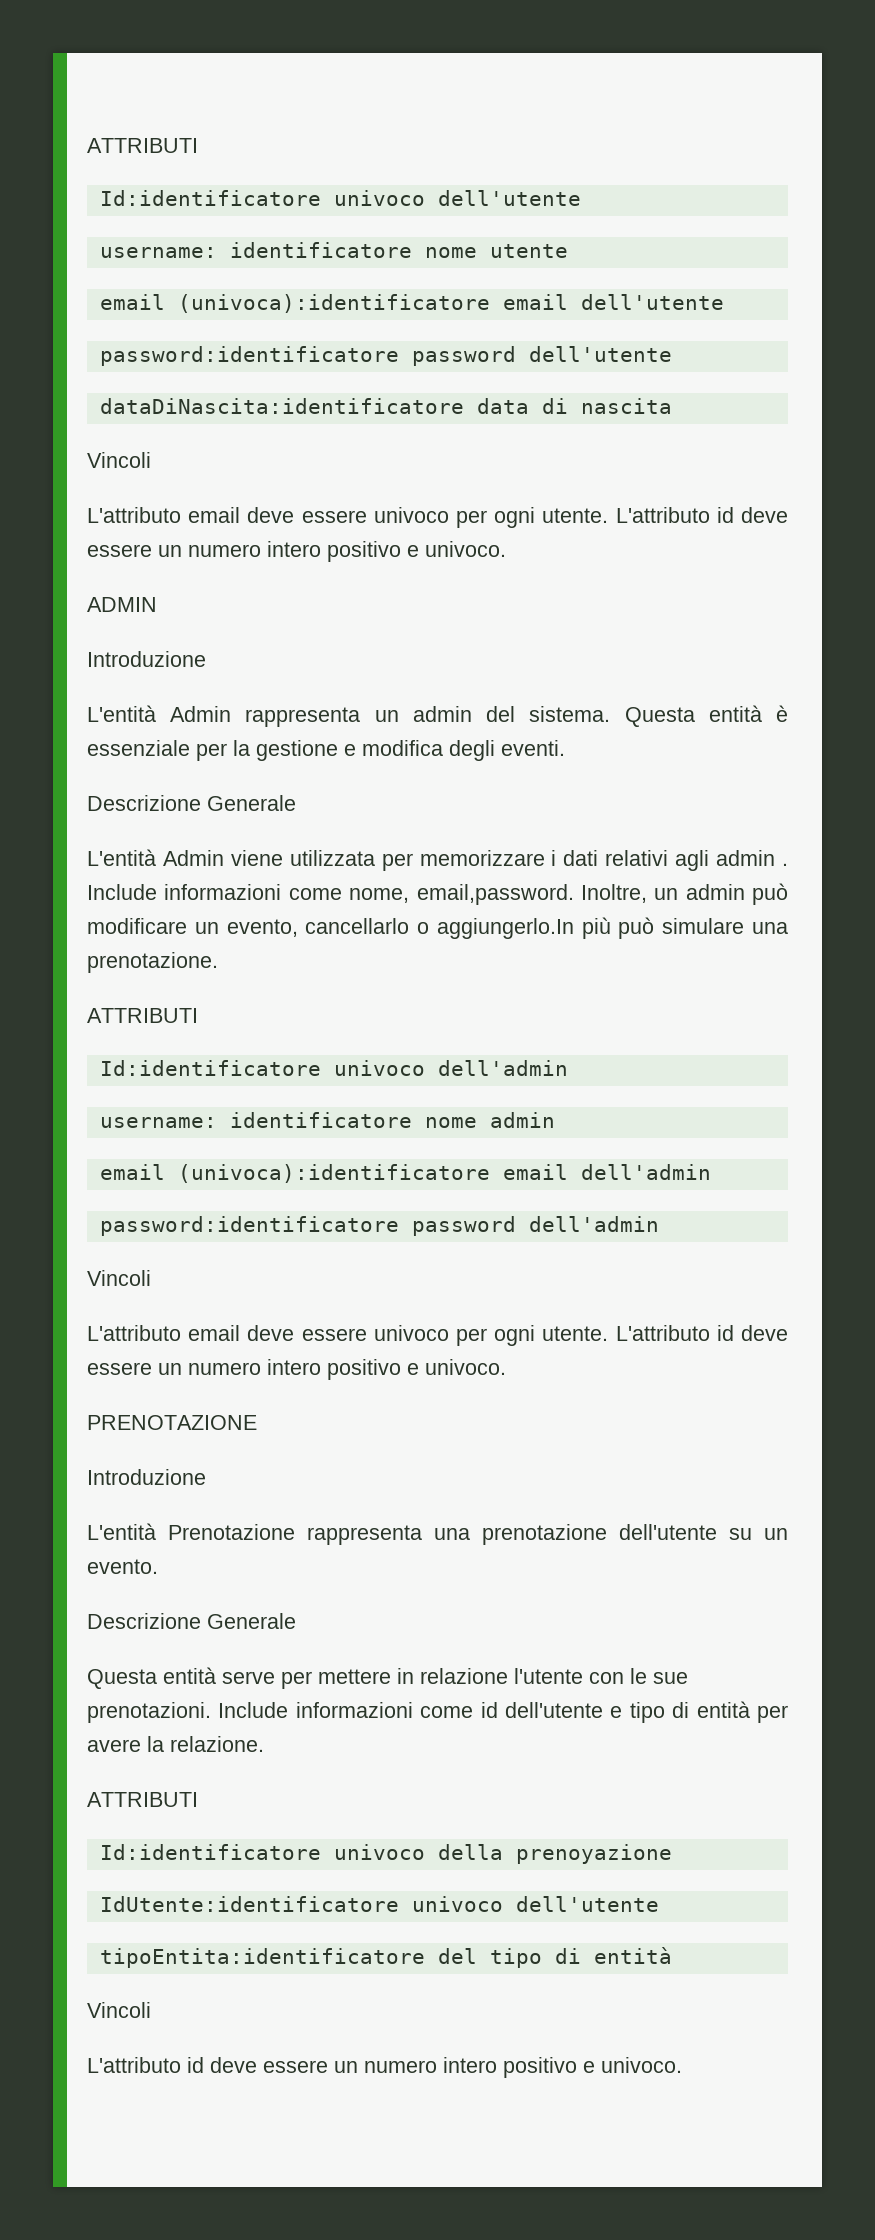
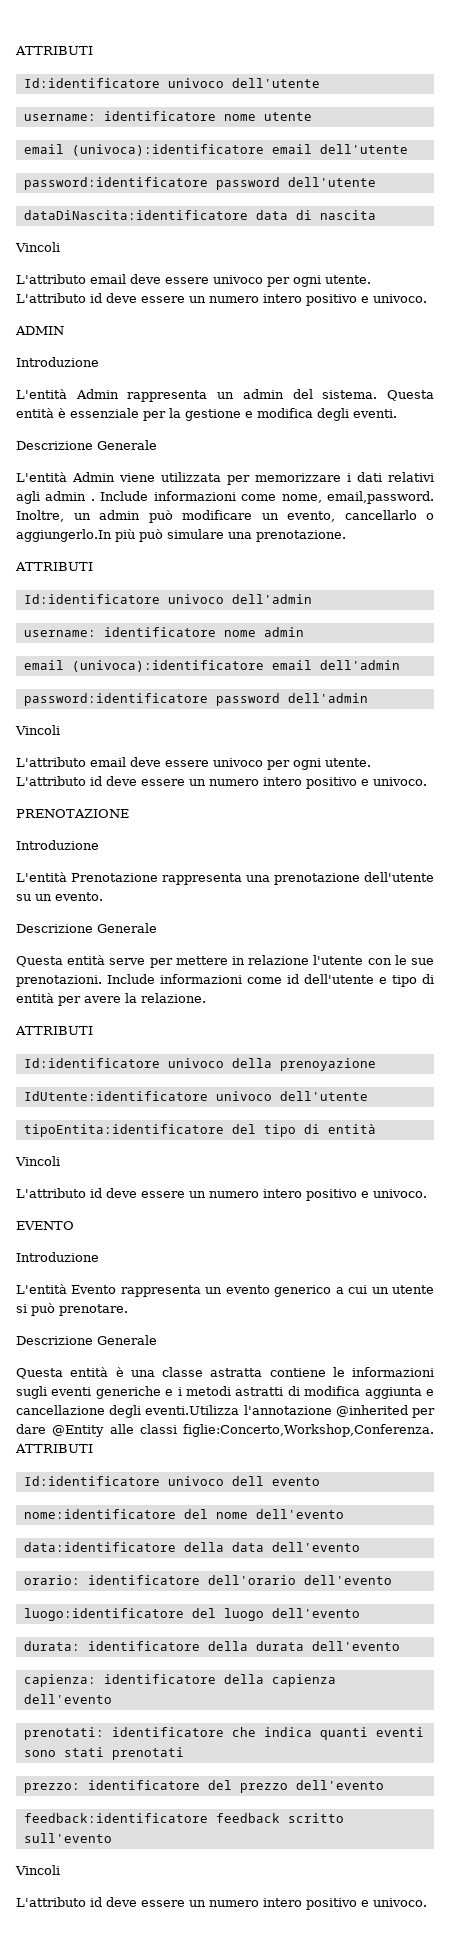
(682, 2065) none -> [16,1221,74,1230] [16,1252,99,1262] [16,1284,435,1297] [16,1303,128,1316] [16,1335,157,1345] [16,1367,434,1379] [16,1386,434,1399] [16,1405,435,1418] [16,1424,434,1437] [15,1444,93,1453] [23,1476,320,1486] [23,1509,344,1519] [23,1542,360,1552] [23,1575,392,1585] [23,1608,360,1621] [23,1641,400,1651] [23,1674,336,1687] [23,1694,112,1704] [23,1727,424,1740] [23,1747,184,1760] [23,1780,384,1793] [23,1813,344,1823] [23,1833,112,1843] [15,1865,60,1875] [16,1897,427,1910] // EVENTO // Introduzione // L'entità Evento rappresenta un evento generico a cui un utente si può prenotare. // Descrizione Generale // Questa entità è una classe astratta contiene le informazioni sugli eventi generiche e i metodi astratti di modifica aggiunta e cancellazione degli eventi.Utilizza l'annotazione @inherited per dare @Entity alle classi figlie:Concerto,Workshop,Conferenza. ATTRIBUTI // Id:identificatore univoco dell evento // nome:identificatore del nome dell'evento // data:identificatore della data dell'evento // orario: identificatore dell'orario dell'evento // luogo:identificatore del luogo dell'evento // durata: identificatore della durata dell'evento // capienza: identificatore della capienza dell'evento // prenotati: identificatore che indica quanti eventi sono stati prenotati // prezzo: identificatore del prezzo dell'evento // feedback:identificatore feedback scritto sull'evento // Vincoli // L'attributo id deve essere un numero intero positivo e univoco.

